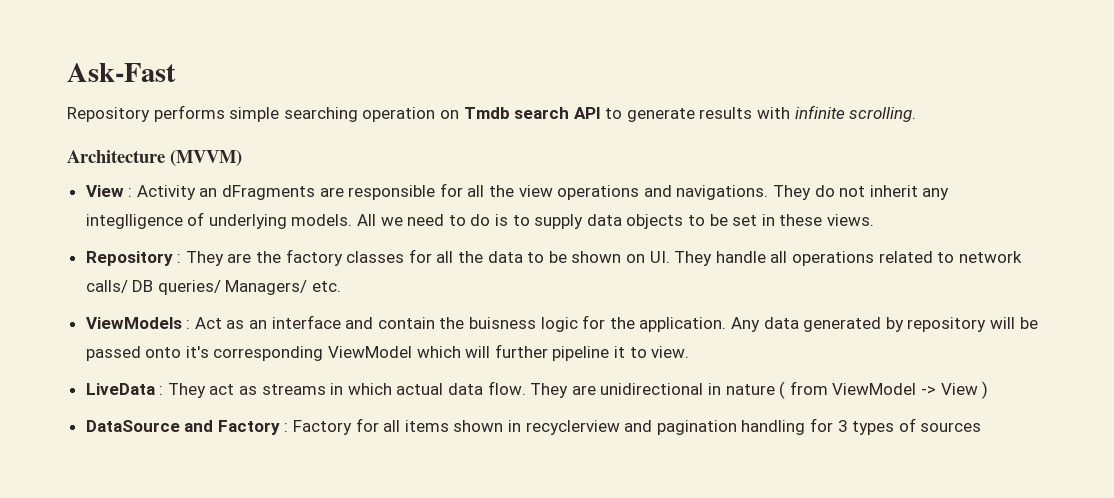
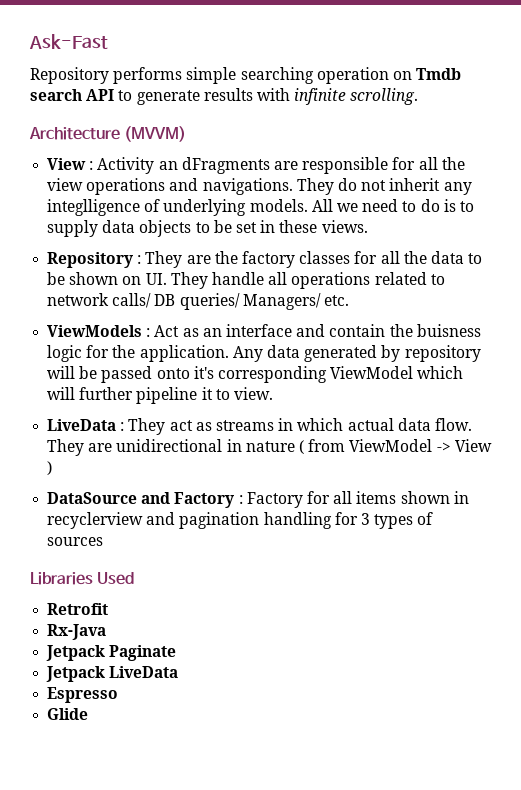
(982, 427) none -> [30,572,135,585] [47,603,109,615] [47,624,107,640] [46,645,177,661] [46,666,179,682] [47,687,119,703] [47,708,89,720] // Libraries Used // Retrofit // Rx-Java // Jetpack Paginate // Jetpack LiveData // Espresso // Glide

